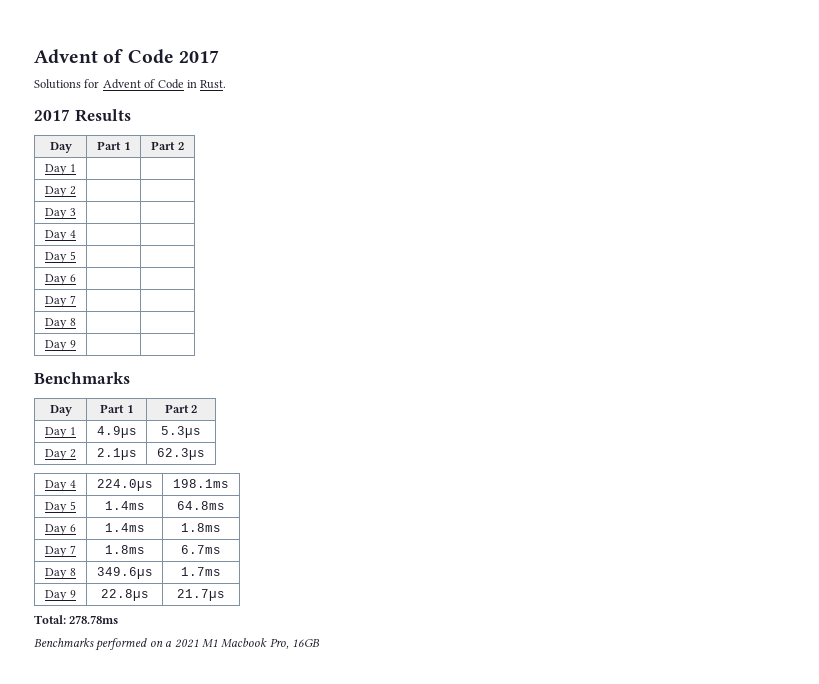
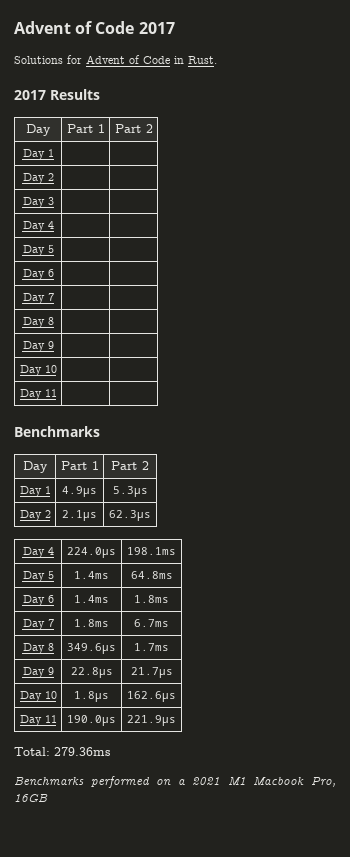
(76, 344) none -> [19,365,57,376] [19,389,57,400] // Day 10 | | // Day 11 | |
(225, 595) none -> [19,691,57,702] [74,691,109,702] [127,691,176,702] [19,715,57,726] [67,715,116,726] [127,715,176,726] // Day 10 | 1.8µs | 162.6µs // Day 11 | 190.0µs | 221.9µs
[69,615,119,624] 278.78ms -> [54,747,110,756] 279.36ms

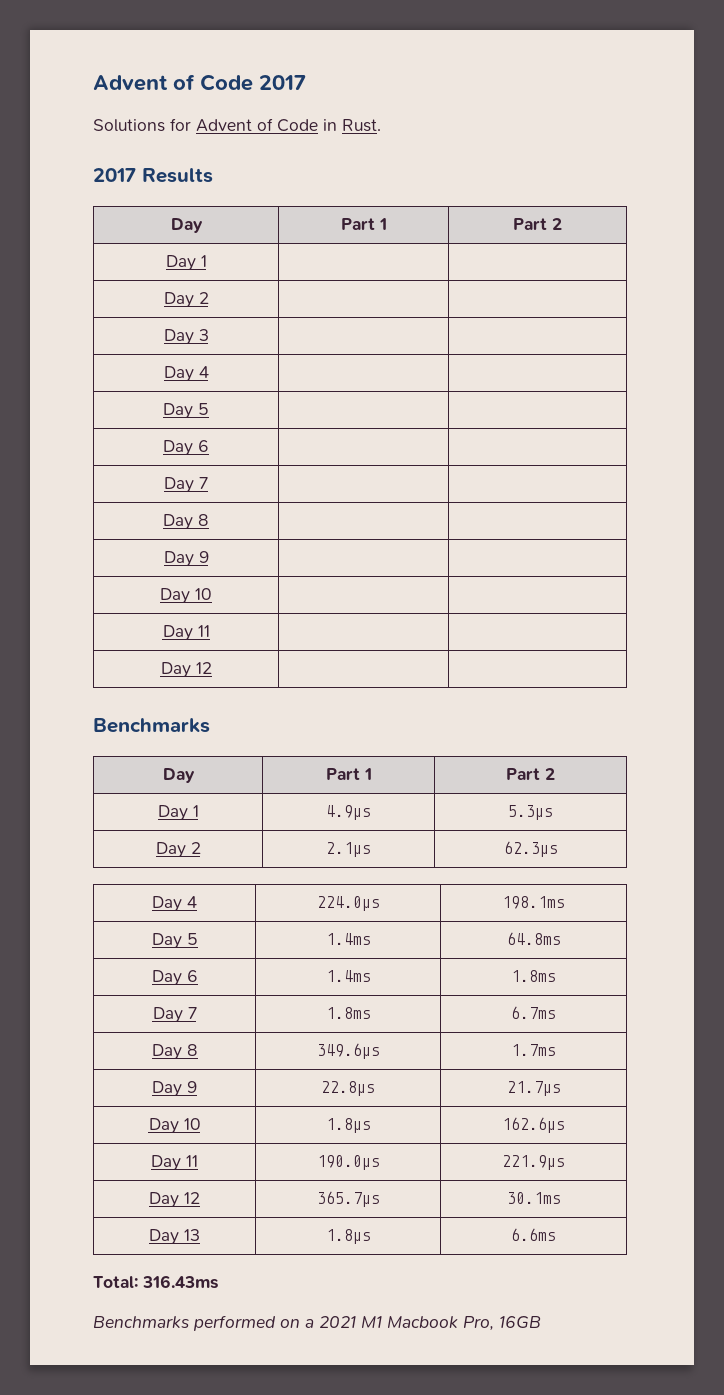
(57, 393) none -> [160,662,212,678] // Day 12 | |
(176, 720) none -> [149,1192,200,1208] [316,1191,380,1207] [506,1192,561,1204] [149,1229,200,1245] [325,1229,371,1244] [511,1228,556,1241] // Day 12 | 365.7µs | 30.1ms // Day 13 | 1.8µs | 6.6ms
[54,747,110,756] 279.36ms -> [142,1275,218,1289] 316.43ms

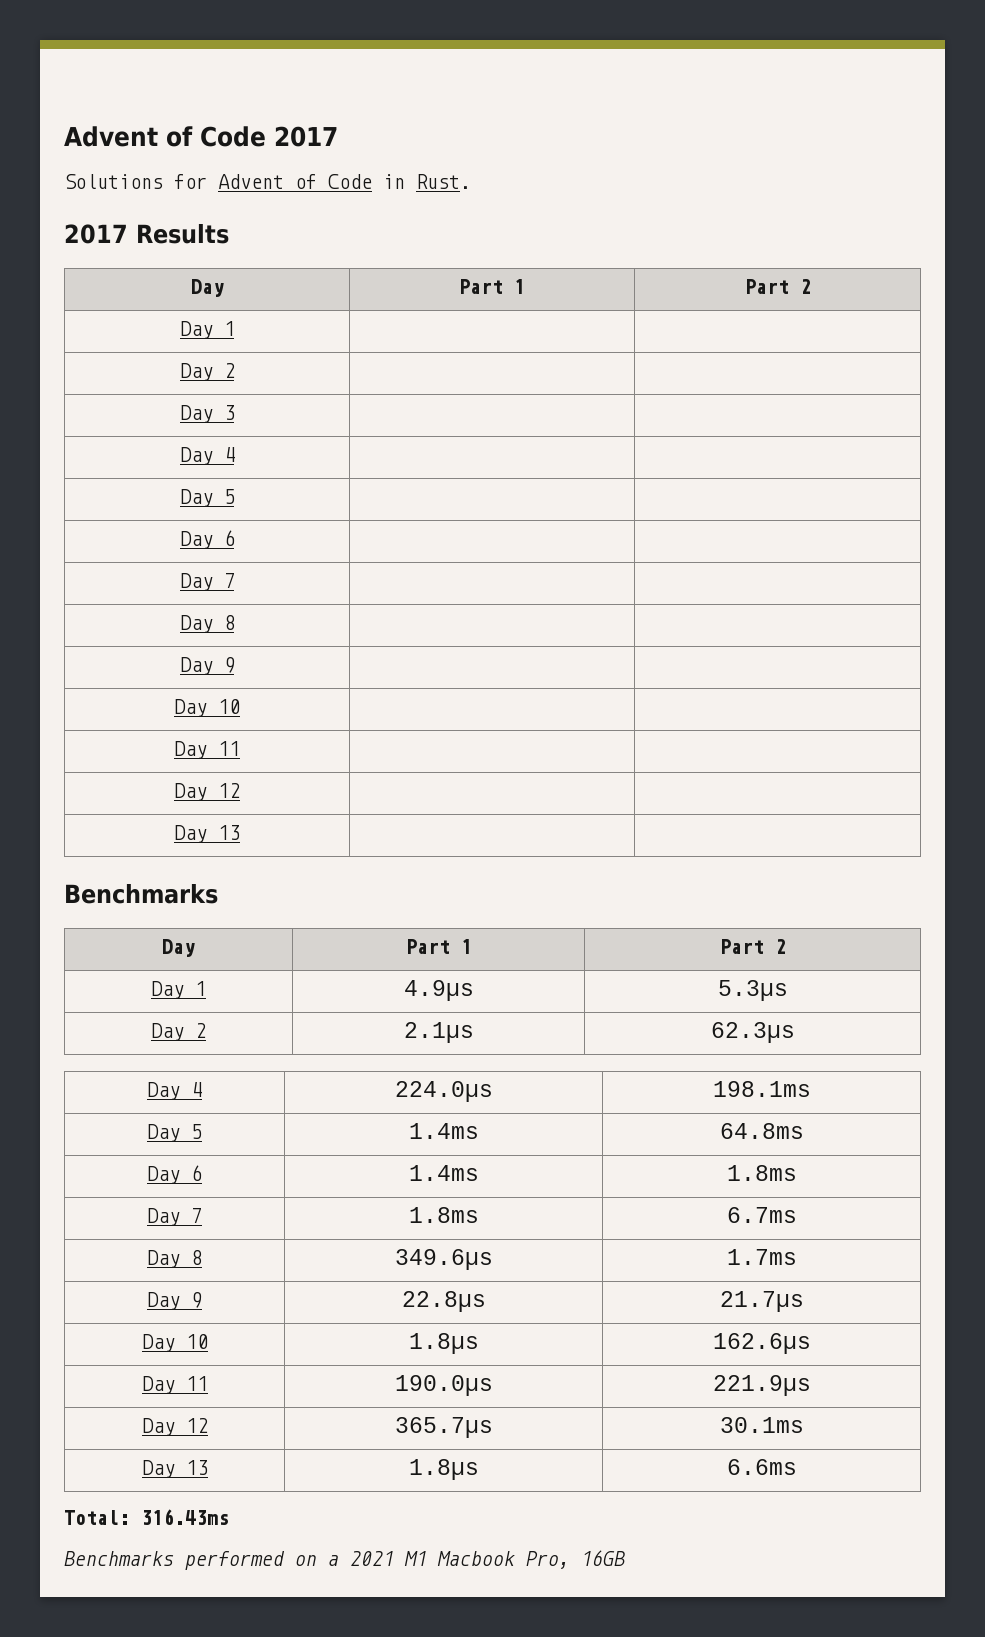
(212, 668) none -> [174,825,240,843] // Day 13 | |

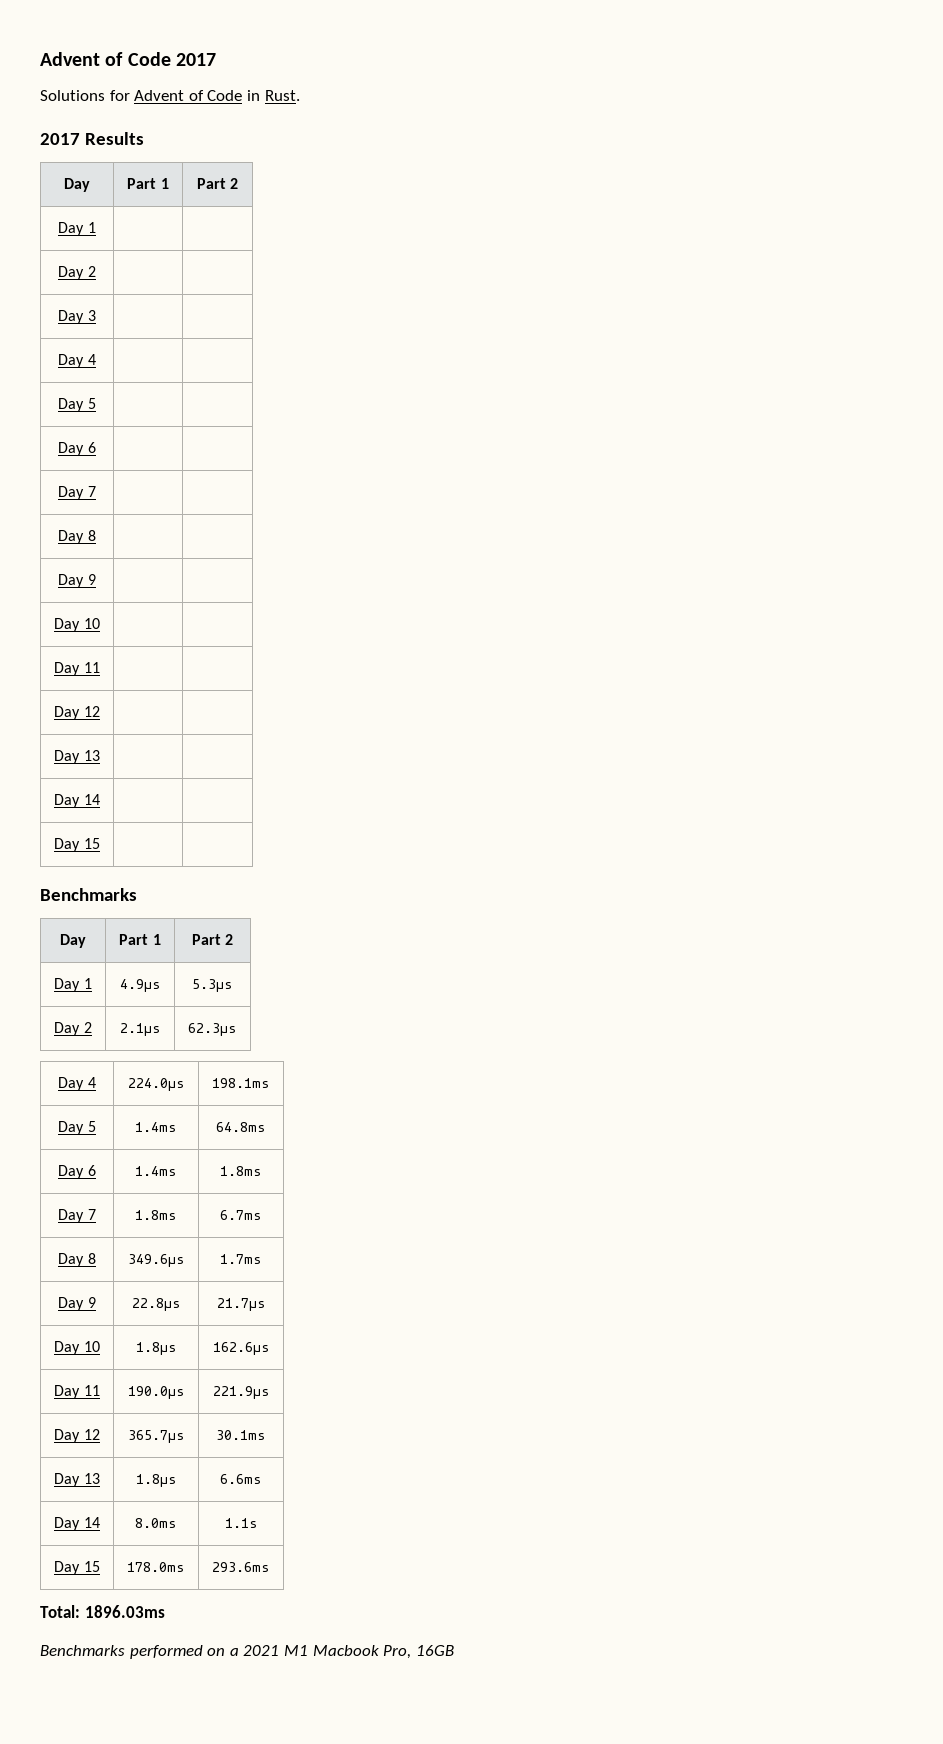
(240, 832) none -> [54,794,100,808] [54,838,100,852] // Day 14 | | // Day 15 | |
(797, 1467) none -> [54,1517,100,1531] [135,1518,177,1528] [224,1518,258,1528] [54,1561,100,1575] [127,1562,185,1572] [211,1562,270,1572] // Day 14 | 8.0ms | 1.1s // Day 15 | 178.0ms | 293.6ms
[141,1509,229,1525] 316.43ms -> [84,1605,165,1618] 1896.03ms

